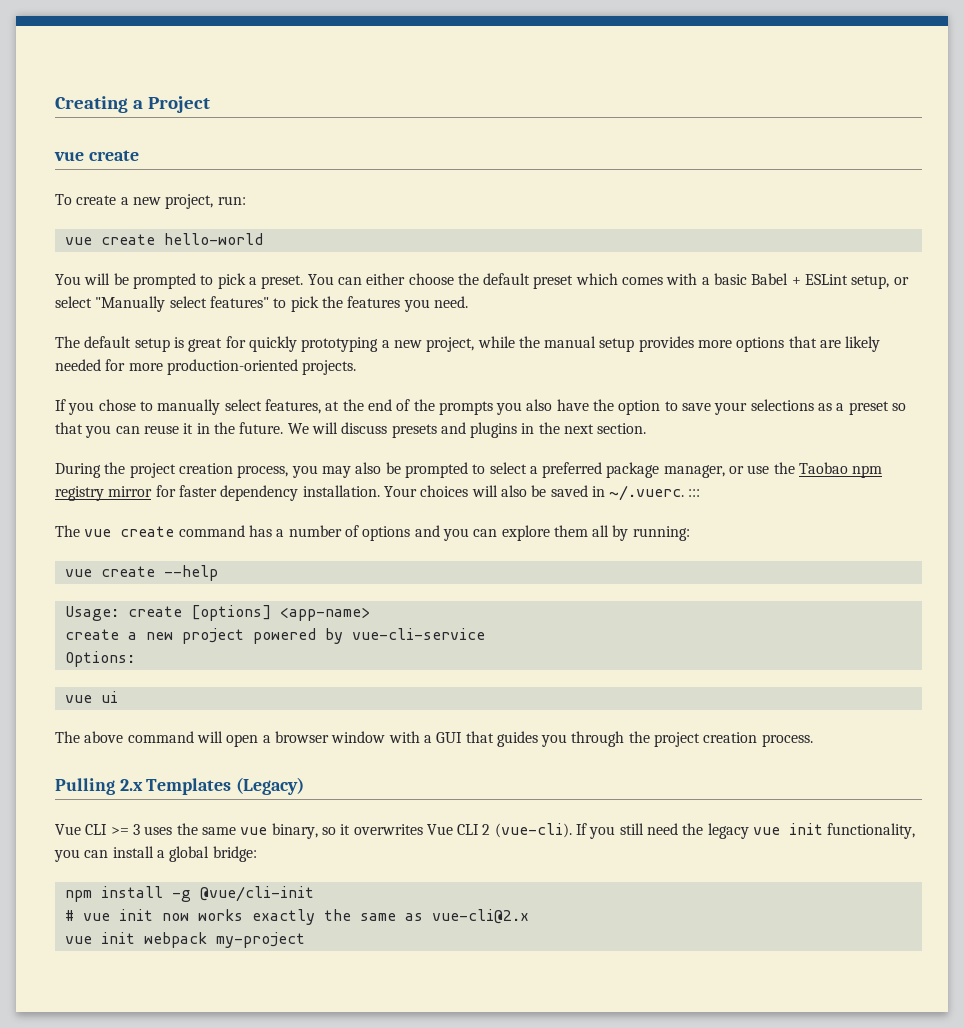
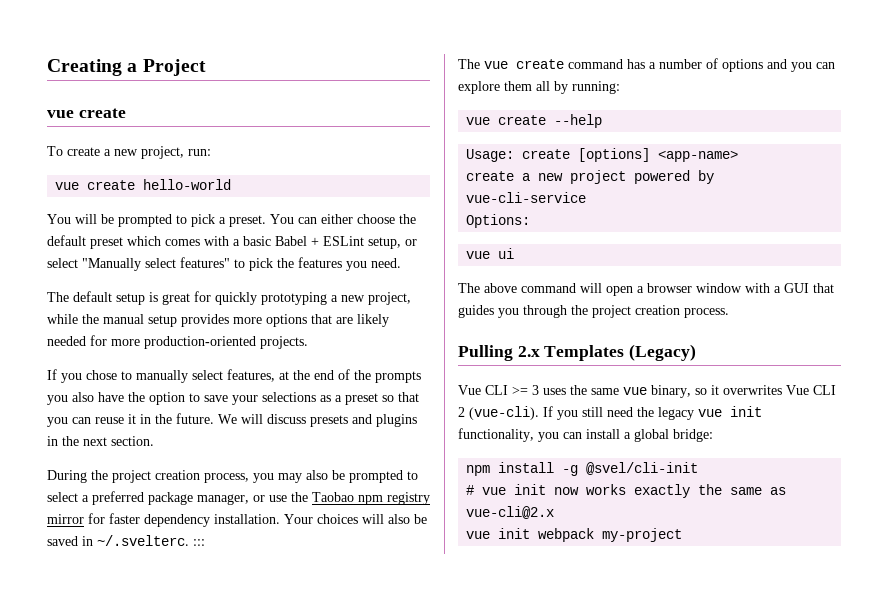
[609,485,685,501] ~/.vuerc. -> [97,535,189,546] ~/.svelterc.
[199,886,314,902] @vue/cli-init -> [586,462,699,475] @svel/cli-init

